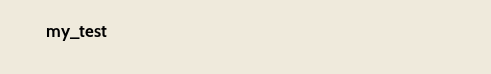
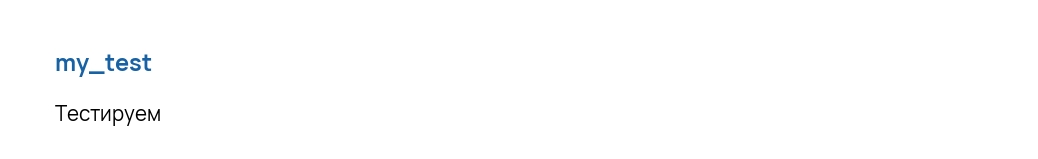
(107, 33) none -> [55,105,161,126] // Тестируем

